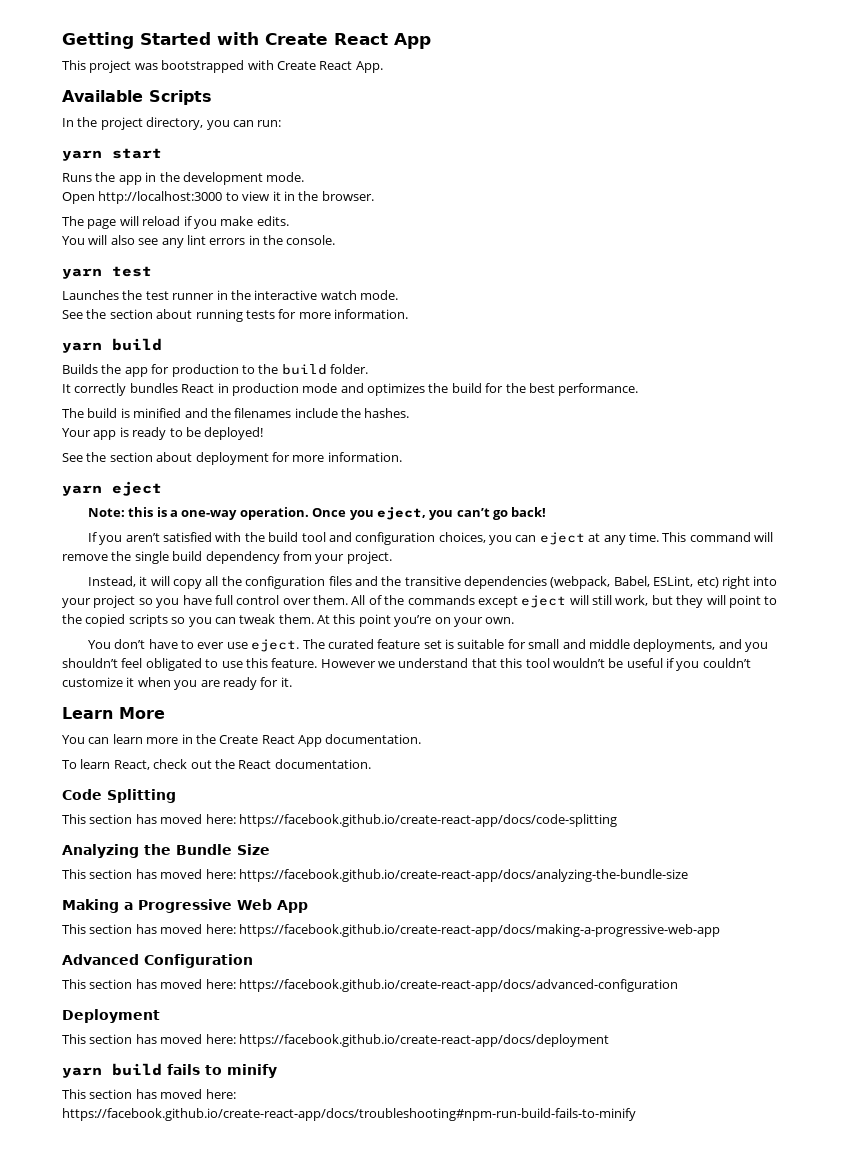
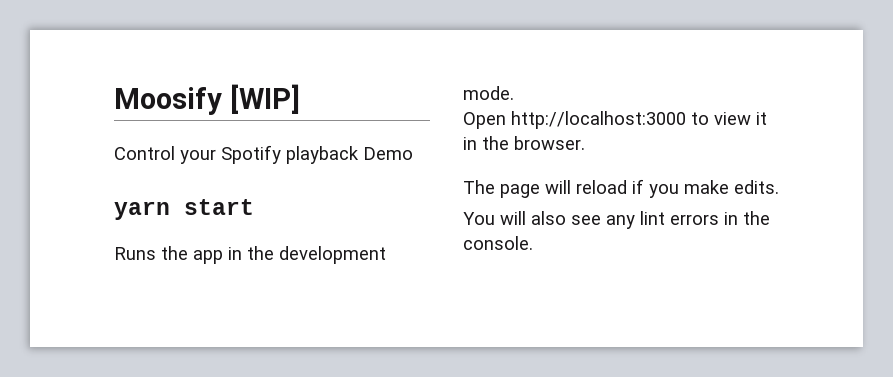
[62,32,431,49] [62,60,383,73] [62,90,212,105] [62,117,282,130] Getting Started with Create React App // This project was bootstrapped with Create React App. // Available Scripts // In the project directory, you can run: -> [114,84,300,115] [114,145,413,164] Moosify [WIP] // Control your Spotify playback Demo
[62,266,152,279] [62,290,398,300] [62,309,408,322] [62,338,162,353] [62,364,368,377] [62,383,639,396] [62,408,410,418] [62,427,264,440] [62,452,402,465] [62,481,162,496] [87,507,547,520] [87,532,774,545] [62,551,392,564] [87,576,778,589] [62,595,778,608] [62,614,515,627] [87,639,769,652] [62,658,751,671] [62,677,292,690] [62,707,165,719] [62,734,422,747] [62,759,371,770] [62,789,176,803] [62,814,617,827] [62,844,270,858] [62,869,688,882] [62,899,308,913] [62,924,720,937] [62,954,253,968] [62,979,678,992] [62,1009,160,1023] [62,1034,609,1047] [62,1063,277,1078] [62,1089,236,1099] [62,1108,636,1121] // yarn test // Launches the test runner in the interactive watch mode. // See the section about running tests for more information. // yarn build // Builds the app for production to the build folder. // It correctly bundles React in production mode and optimizes the build for the best performance. // The build is minified and the filenames include the hashes. // Your app is ready to be deployed! // See the section about deployment for more information. // yarn eject // Note: this is a one-way operation. Once you eject, you can’t go back! // If you aren’t satisfied with the build tool and configuration choices, you can eject at any time. This command will remove the single build dependency from your project. // Instead, it will copy all the configuration files and the transitive dependencies (webpack, Babel, ESLint, etc) right into your project so you have full control over them. All of the commands except eject will still work, but they will point to the copied scripts so you can tweak them. At this point you’re on your own. // You don’t have to ever use eject. The curated feature set is suitable for small and middle deployments, and you shouldn’t feel obligated to use this feature. However we understand that this tool wouldn’t be useful if you couldn’t customize it when you are ready for it. // Learn More // You can learn more in the Create React App documentation. // To learn React, check out the React documentation. // Code Splitting // This section has moved here: https://facebook.github.io/create-react-app/docs/code-splitting // Analyzing the Bundle Size // This section has moved here: https://facebook.github.io/create-react-app/docs/analyzing-the-bundle-size // Making a Progressive Web App // This section has moved here: https://facebook.github.io/create-react-app/docs/making-a-progressive-web-app // Advanced Configuration // This section has moved here: https://facebook.github.io/create-react-app/docs/advanced-configuration // Deployment // This section has moved here: https://facebook.github.io/create-react-app/docs/deployment // yarn build fails to minify // This section has moved here: https://facebook.github.io/create-react-app/docs/troubleshooting#npm-run-build-fails-to-minify -> (533, 243) none

